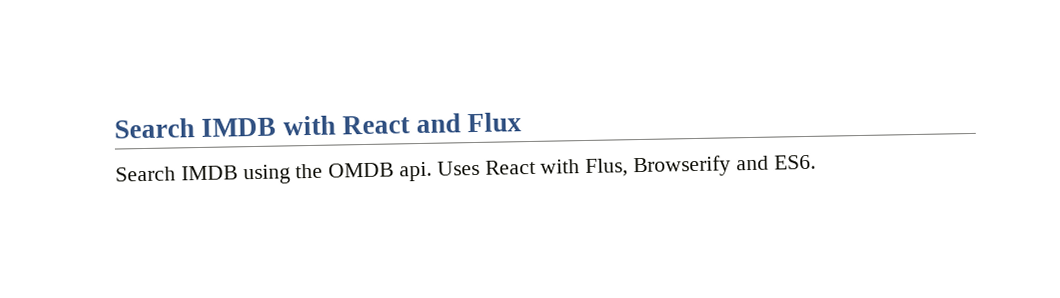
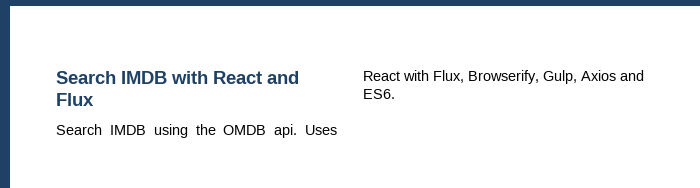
[585,155,732,178] Flus, Browserify -> [433,70,616,84] Flux, Browserify, Gulp, Axios

